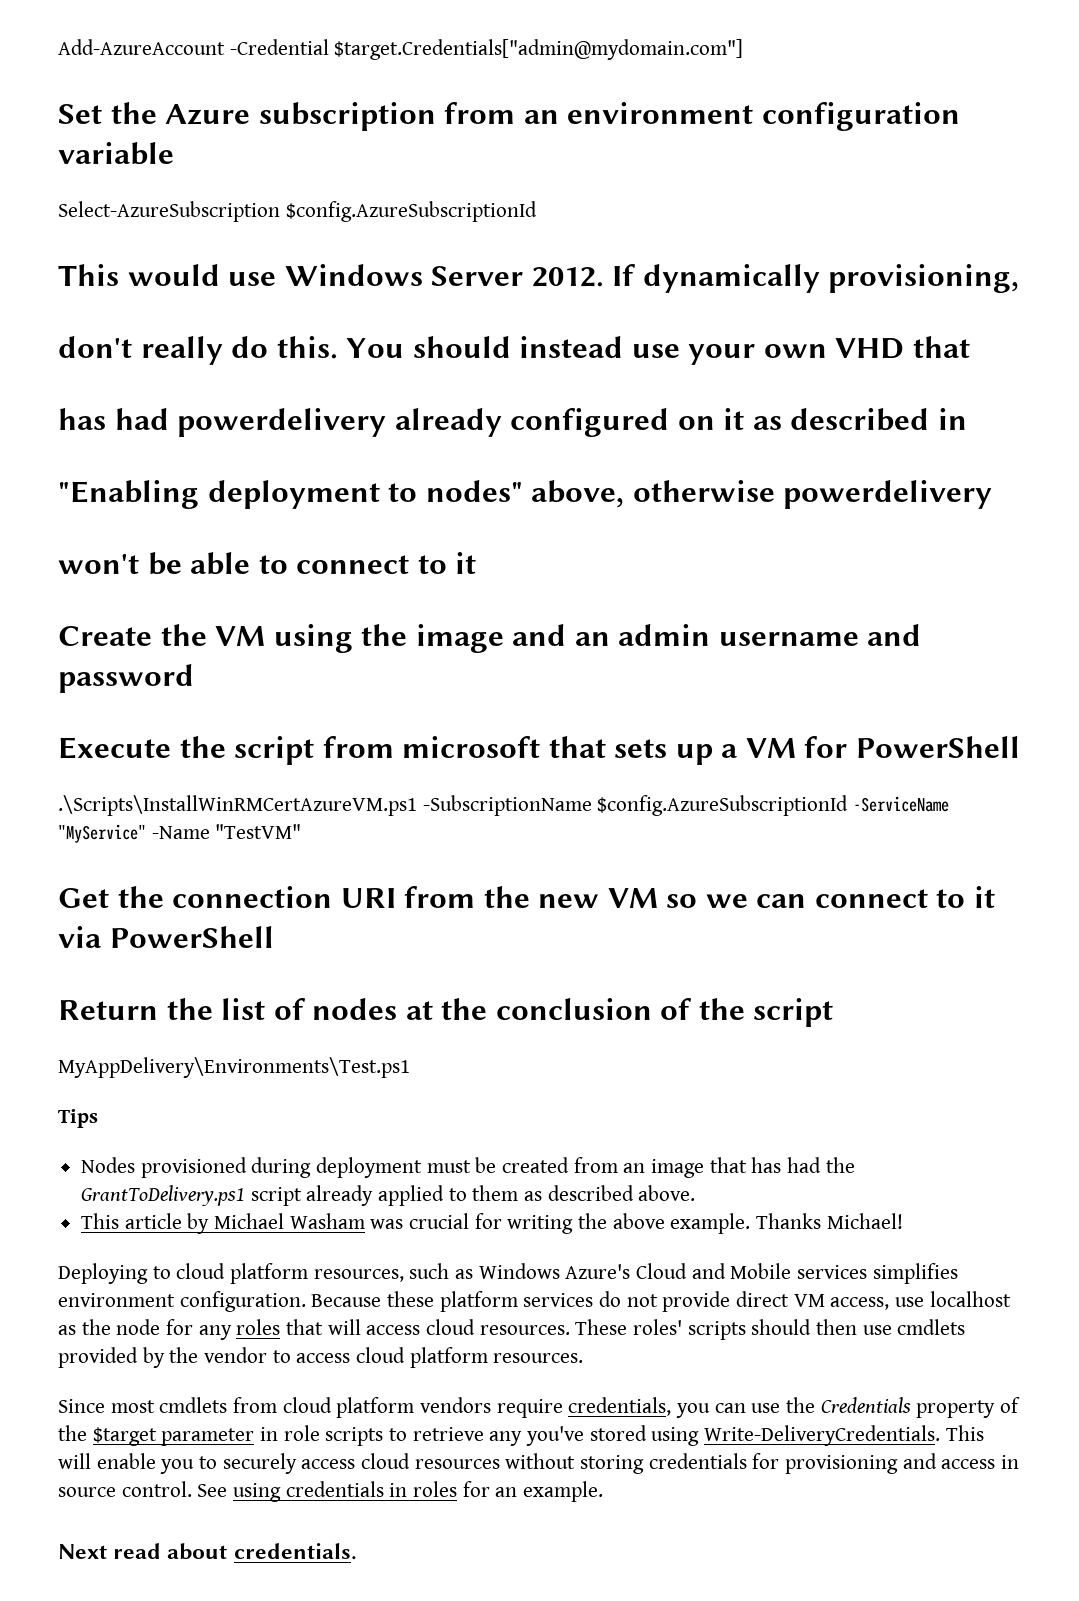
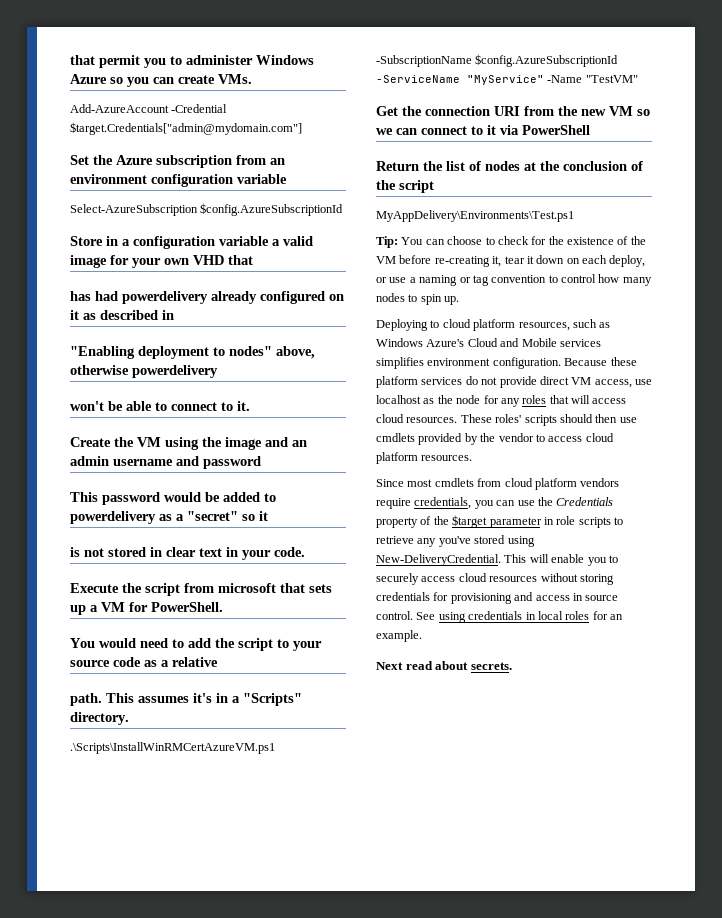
(58, 47) none -> [70,55,314,68] [70,74,252,87] that permit you to administer Windows Azure so you can create VMs. //
[58,264,1020,293] [58,336,680,365] This would use Windows Server 2012. If dynamically provisioning, // don't really do this. You should instead use -> [70,236,313,249] [70,255,129,268] Store in a configuration variable a valid image for
[455,552,477,574] it -> [237,401,250,411] it.
(194, 678) none -> [70,492,276,505] [70,511,268,524] [70,547,305,560] // This password would be added to powerdelivery as a "secret" so it // is not stored in clear text in your code.
[855,736,1020,758] PowerShell -> [151,602,223,612] [70,638,322,651] [70,657,218,667] [70,693,302,706] [70,712,129,725] PowerShell. // You would need to add the script to your source code as a relative // path. This assumes it's in a "Scripts" directory.
[58,1109,98,1128] [81,1157,855,1178] [81,1185,696,1206] [81,1213,903,1234] Tips // Nodes provisioned during deployment must be created from an image that has had the GrantToDelivery.ps1 script already applied to them as described above. // This article by Michael Washam was crucial for writing the above example. Thanks Michael! -> [376,236,646,248] [376,255,646,267] [376,274,652,286] [376,293,460,305] Tip: You can choose to check for the existence of the VM before re-creating it, tear it down on each deploy, or use a naming or tag convention to control how many nodes to spin up.
[704,1425,941,1446] Write-DeliveryCredentials. -> [376,554,501,566] New-DeliveryCredential.
(408, 1490) none -> [537,611,563,620] local
[233,1543,357,1560] credentials. -> [470,662,512,670] secrets.

